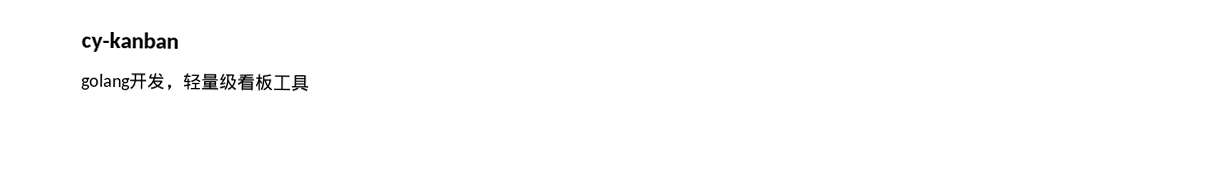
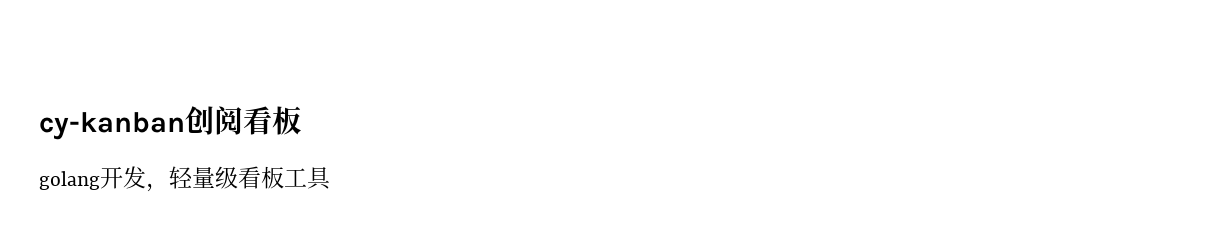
(179, 42) none -> [185,106,301,135] 创阅看板

